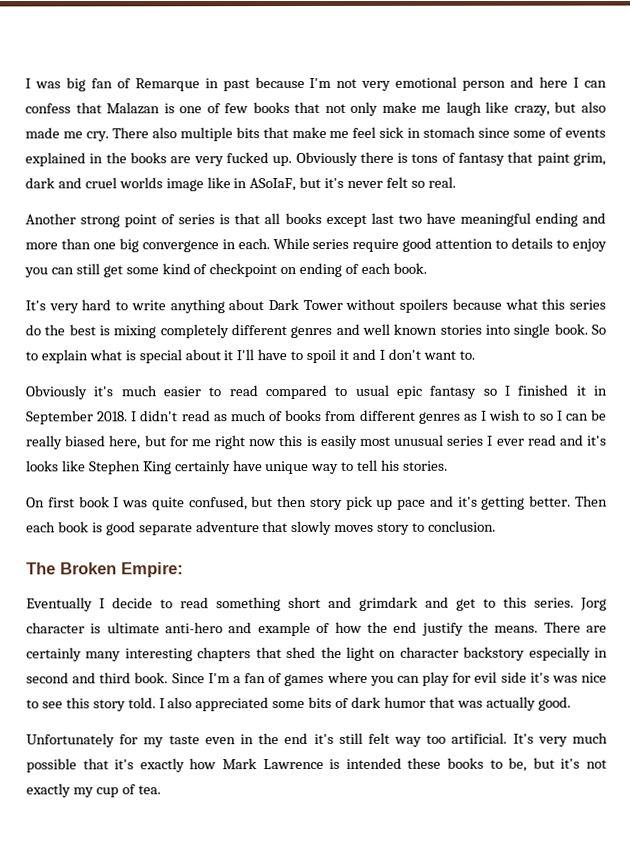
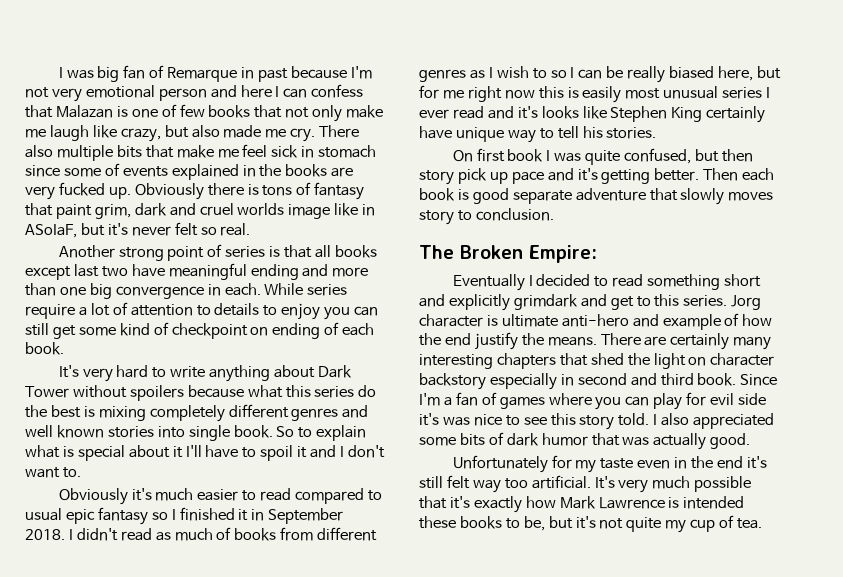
[402,237,433,252] good -> [78,302,128,316] a lot of
[112,597,153,609] decide -> [536,274,591,286] decided
(352, 602) none -> [448,294,510,311] explicitly
[26,783,71,798] exactly -> [626,517,662,532] quite

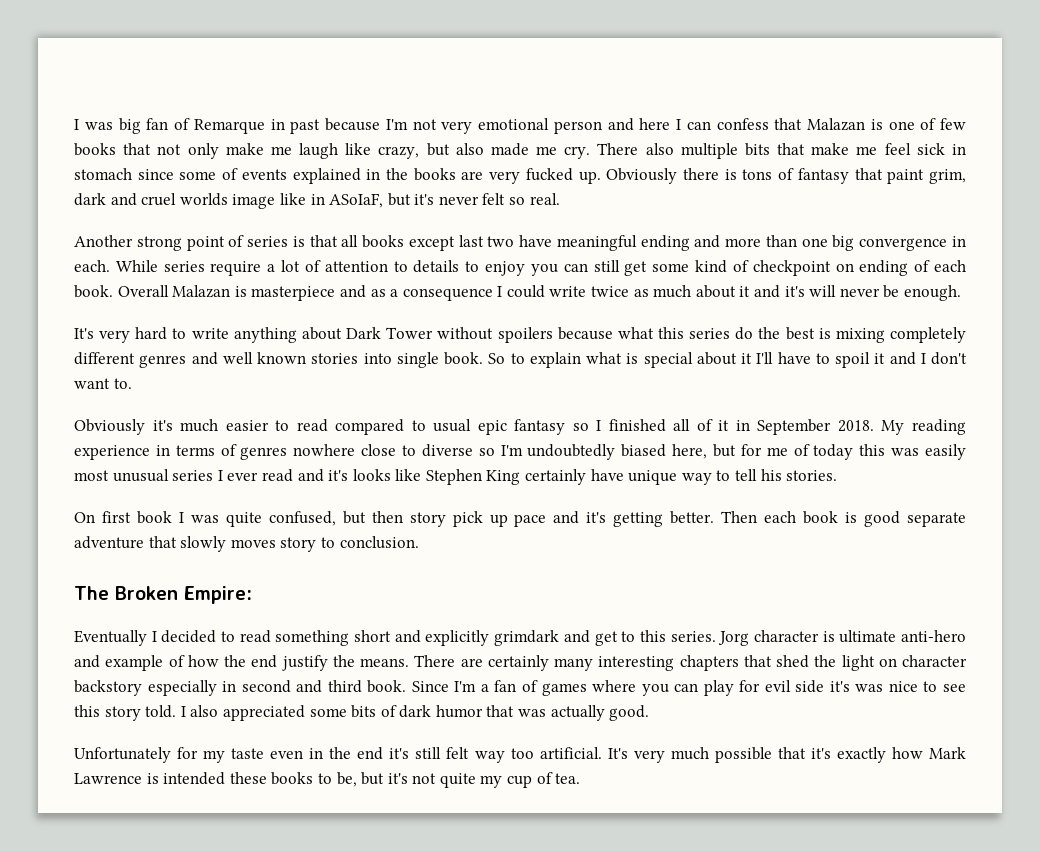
(64, 348) none -> [117,285,961,301] Overall Malazan is masterpiece and as a consequence I could write twice as much about it and it's will never be enough.
(235, 514) none -> [673,419,713,431] all of
[68,527,378,541] [419,66,666,83] I didn't read as much of books from different genres as I wish to so I can be really -> [881,419,966,435] [74,444,616,460] My reading experience in terms of genres nowhere close to diverse so I'm undoubtedly
[467,86,579,102] right now this is -> [793,444,920,460] of today this was

